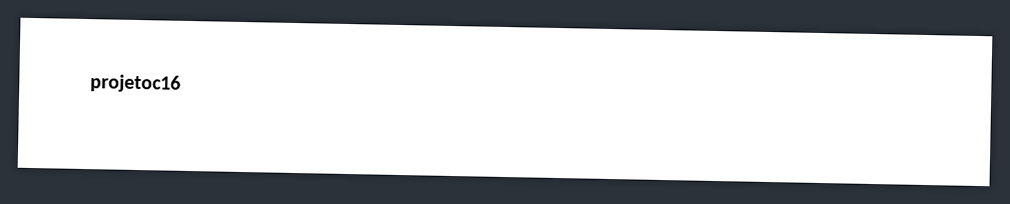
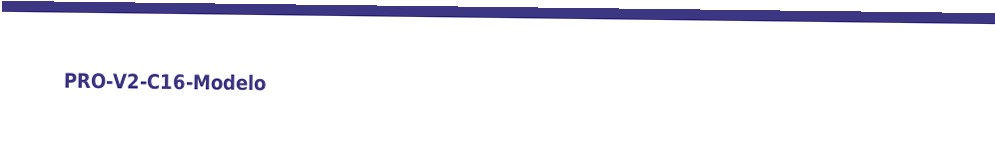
[90,74,181,93] projetoc16 -> [63,71,266,92] PRO-V2-C16-Modelo

